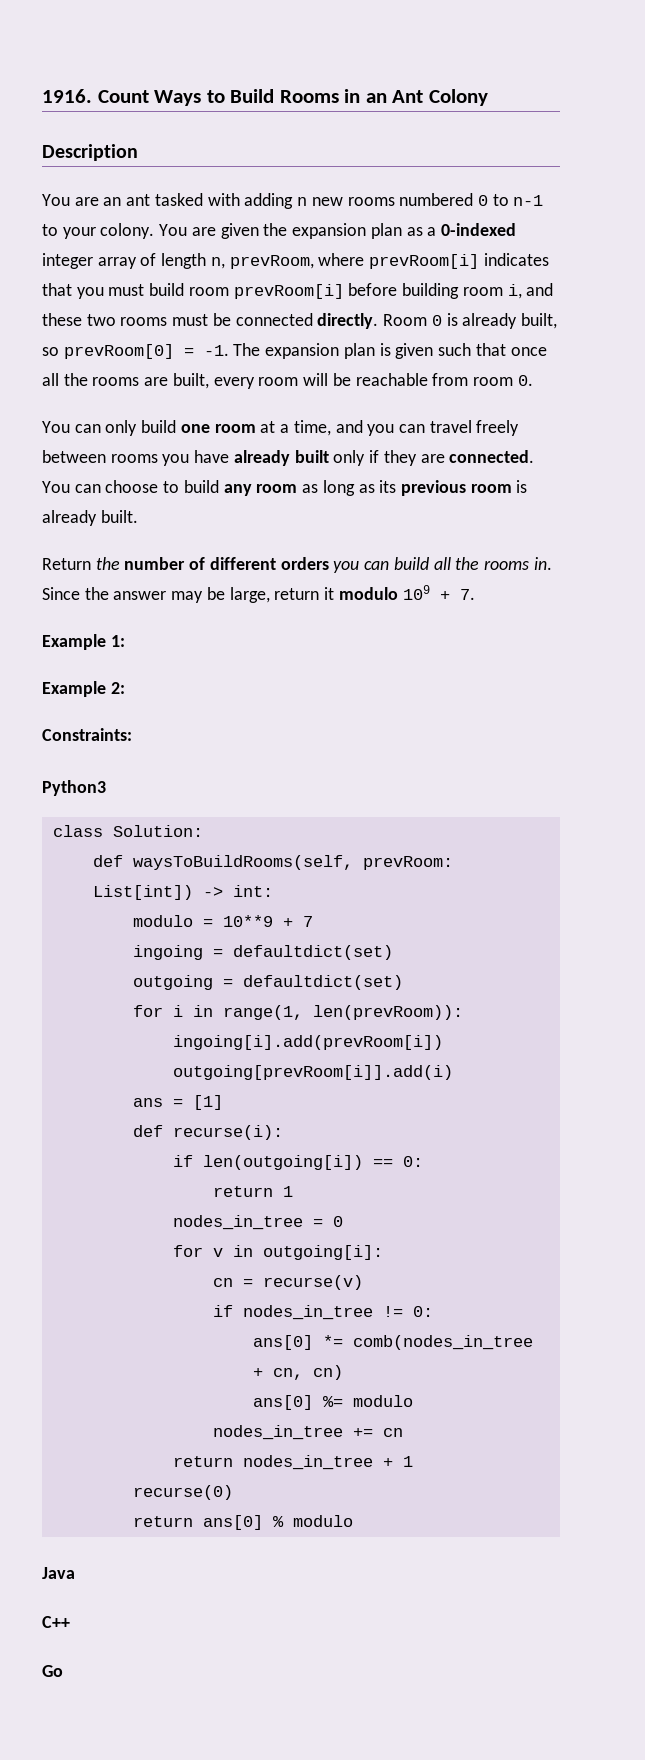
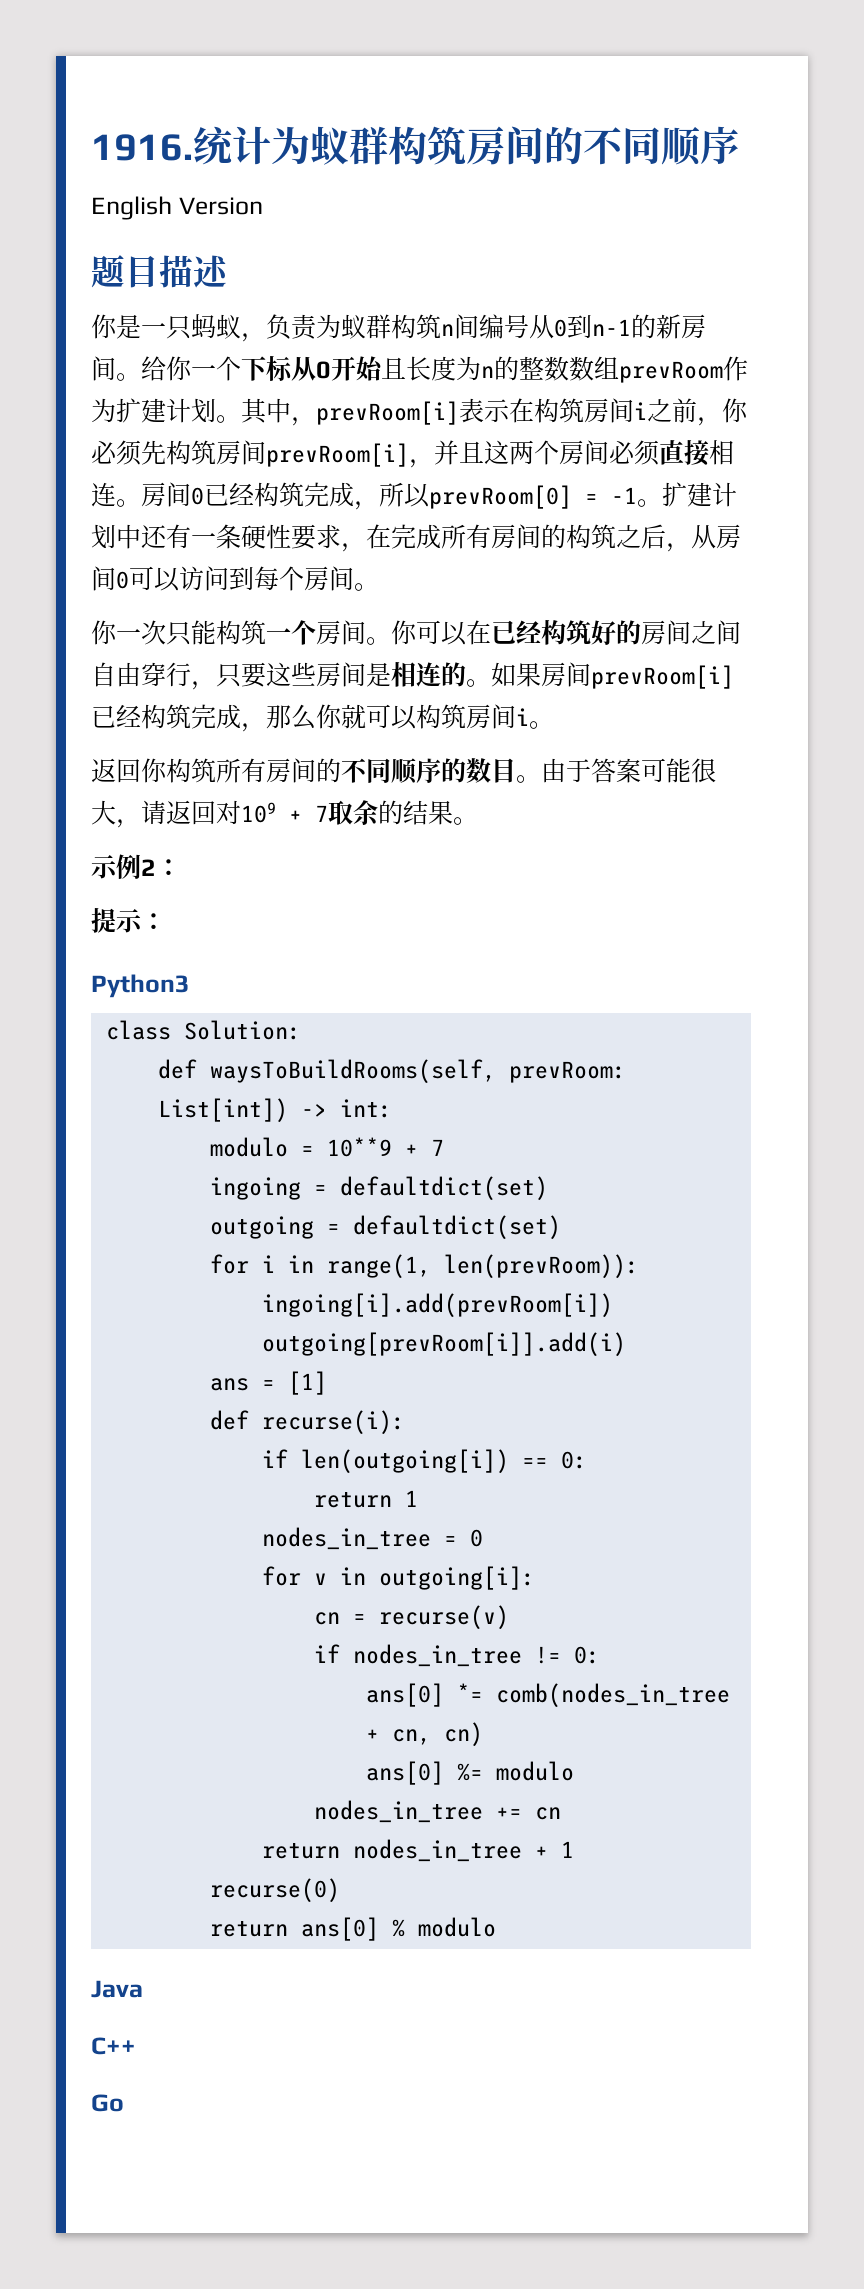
[97,89,488,106] [42,144,138,161] [42,193,544,209] [42,223,516,239] [42,253,549,269] [42,283,554,299] [42,313,557,329] [42,343,547,359] [42,373,533,389] [42,420,520,436] [42,450,535,466] [42,480,528,496] [42,510,138,526] [42,557,552,573] [42,585,475,603] [42,634,125,650] [42,681,125,697] [42,728,132,741] Count Ways to Build Rooms in an Ant Colony // Description // You are an ant tasked with adding n new rooms numbered 0 to n-1 to your colony. You are given the expansion plan as a 0-indexed integer array of length n, prevRoom, where prevRoom[i] indicates that you must build room prevRoom[i] before building room i, and these two rooms must be connected directly. Room 0 is already built, so prevRoom[0] = -1. The expansion plan is given such that once all the rooms are built, every room will be reachable from room 0. // You can only build one room at a time, and you can travel freely between rooms you have already built only if they are connected. You can choose to build any room as long as its previous room is already built. // Return the number of different orders you can build all the rooms in. Since the answer may be large, return it modulo 109 + 7. // Example 1: // Example 2: // Constraints: -> [193,126,739,167] [91,196,263,220] [91,255,229,288] [91,314,706,342] [91,356,748,383] [91,398,748,426] [91,440,734,468] [91,482,737,510] [91,524,741,552] [91,566,379,592] [91,619,741,646] [91,661,734,690] [91,704,554,732] [91,758,716,784] [91,800,478,828] [91,854,181,879] [91,908,166,933] 统计为蚁群构筑房间的不同顺序 // English Version // 题目描述 // 你是一只蚂蚁，负责为蚁群构筑n间编号从0到n-1的新房间。给你一个下标从0开始且长度为n的整数数组prevRoom作为扩建计划。其中，prevRoom[i]表示在构筑房间i之前，你必须先构筑房间prevRoom[i]，并且这两个房间必须直接相连。房间0已经构筑完成，所以prevRoom[0] = -1。扩建计划中还有一条硬性要求，在完成所有房间的构筑之后，从房间0可以访问到每个房间。 // 你一次只能构筑一个房间。你可以在已经构筑好的房间之间自由穿行，只要这些房间是相连的。如果房间prevRoom[i]已经构筑完成，那么你就可以构筑房间i。 // 返回你构筑所有房间的不同顺序的数目。由于答案可能很大，请返回对109 + 7取余的结果。 // 示例2： // 提示：

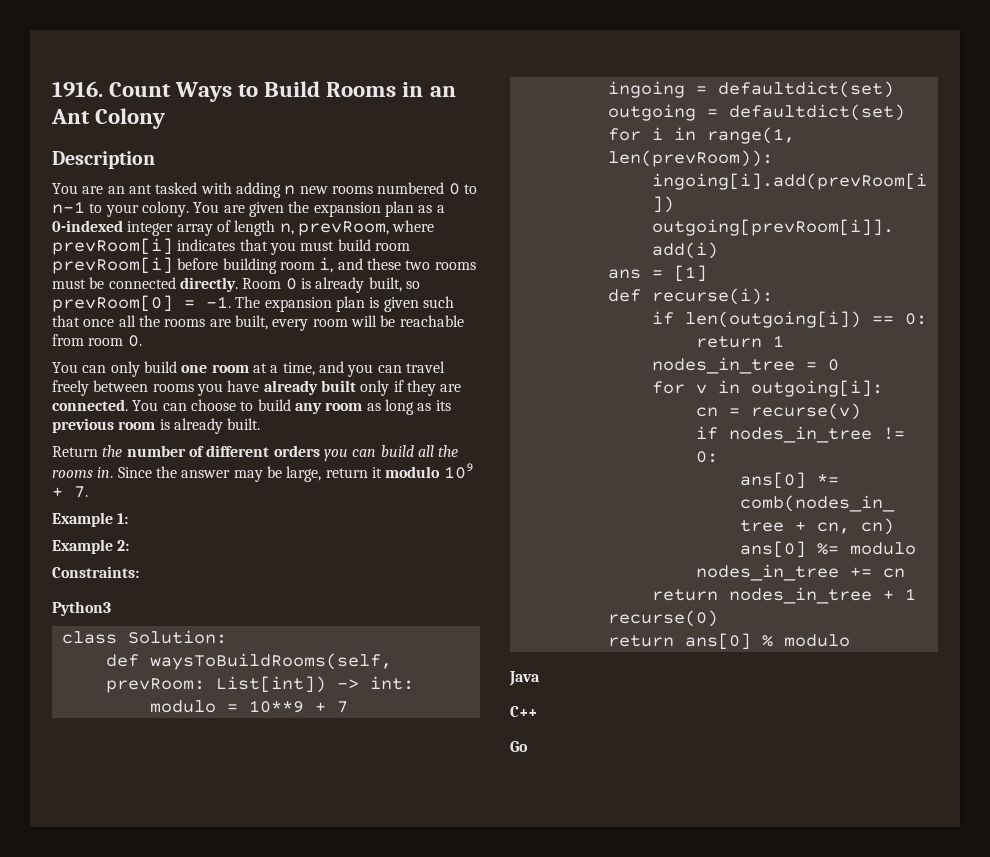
[193,126,739,167] [91,196,263,220] [91,255,229,288] [91,314,706,342] [91,356,748,383] [91,398,748,426] [91,440,734,468] [91,482,737,510] [91,524,741,552] [91,566,379,592] [91,619,741,646] [91,661,734,690] [91,704,554,732] [91,758,716,784] [91,800,478,828] [91,854,181,879] [91,908,166,933] 统计为蚁群构筑房间的不同顺序 // English Version // 题目描述 // 你是一只蚂蚁，负责为蚁群构筑n间编号从0到n-1的新房间。给你一个下标从0开始且长度为n的整数数组prevRoom作为扩建计划。其中，prevRoom[i]表示在构筑房间i之前，你必须先构筑房间prevRoom[i]，并且这两个房间必须直接相连。房间0已经构筑完成，所以prevRoom[0] = -1。扩建计划中还有一条硬性要求，在完成所有房间的构筑之后，从房间0可以访问到每个房间。 // 你一次只能构筑一个房间。你可以在已经构筑好的房间之间自由穿行，只要这些房间是相连的。如果房间prevRoom[i]已经构筑完成，那么你就可以构筑房间i。 // 返回你构筑所有房间的不同顺序的数目。由于答案可能很大，请返回对109 + 7取余的结果。 // 示例2： // 提示： -> [109,81,456,102] [51,108,166,129] [52,151,155,169] [52,182,477,198] [52,201,445,217] [52,220,435,236] [52,238,410,255] [52,257,476,274] [52,277,420,293] [52,295,454,312] [52,315,464,331] [52,334,142,347] [52,361,445,377] [52,380,462,396] [52,399,451,415] [52,418,261,434] [52,445,459,461] [52,463,474,482] [52,486,88,498] [52,512,129,527] [52,539,130,554] [52,566,139,578] Count Ways to Build Rooms in an Ant Colony // Description // You are an ant tasked with adding n new rooms numbered 0 to n-1 to your colony. You are given the expansion plan as a 0-indexed integer array of length n, prevRoom, where prevRoom[i] indicates that you must build room prevRoom[i] before building room i, and these two rooms must be connected directly. Room 0 is already built, so prevRoom[0] = -1. The expansion plan is given such that once all the rooms are built, every room will be reachable from room 0. // You can only build one room at a time, and you can travel freely between rooms you have already built only if they are connected. You can choose to build any room as long as its previous room is already built. // Return the number of different orders you can build all the rooms in. Since the answer may be large, return it modulo 109 + 7. // Example 1: // Example 2: // Constraints:

